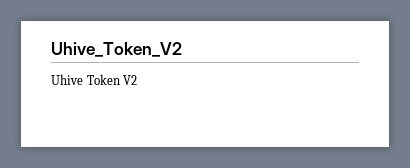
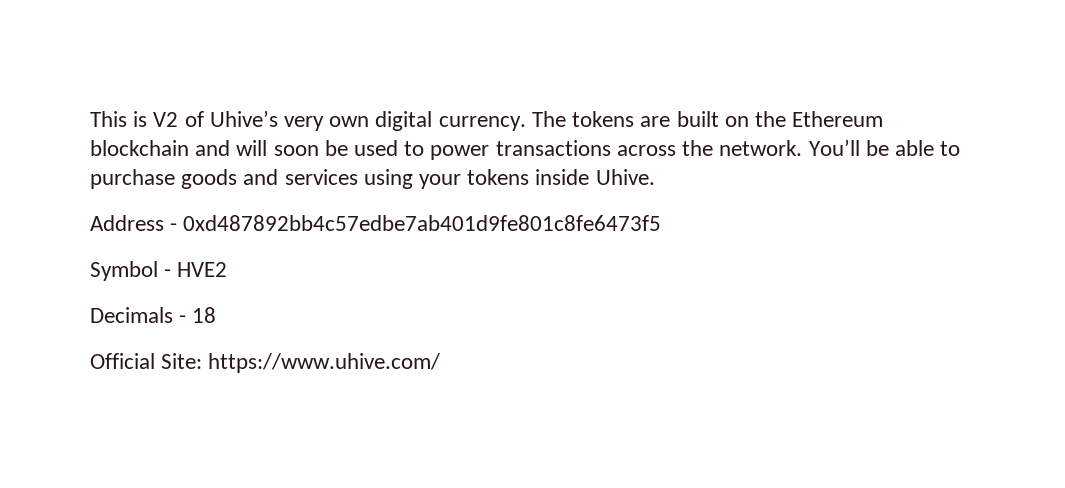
[51,42,182,57] [51,74,138,85] Uhive_Token_V2 // Uhive Token V2 -> [90,110,884,131] [90,139,961,160] [90,169,655,189] [90,215,662,231] [90,261,228,281] [90,307,217,323] [90,353,441,373] This is V2 of Uhive’s very own digital currency. The tokens are built on the Ethereum blockchain and will soon be used to power transactions across the network. You’ll be able to purchase goods and services using your tokens inside Uhive. // Address - 0xd487892bb4c57edbe7ab401d9fe801c8fe6473f5 // Symbol - HVE2 // Decimals - 18 // Official Site: https://www.uhive.com/

